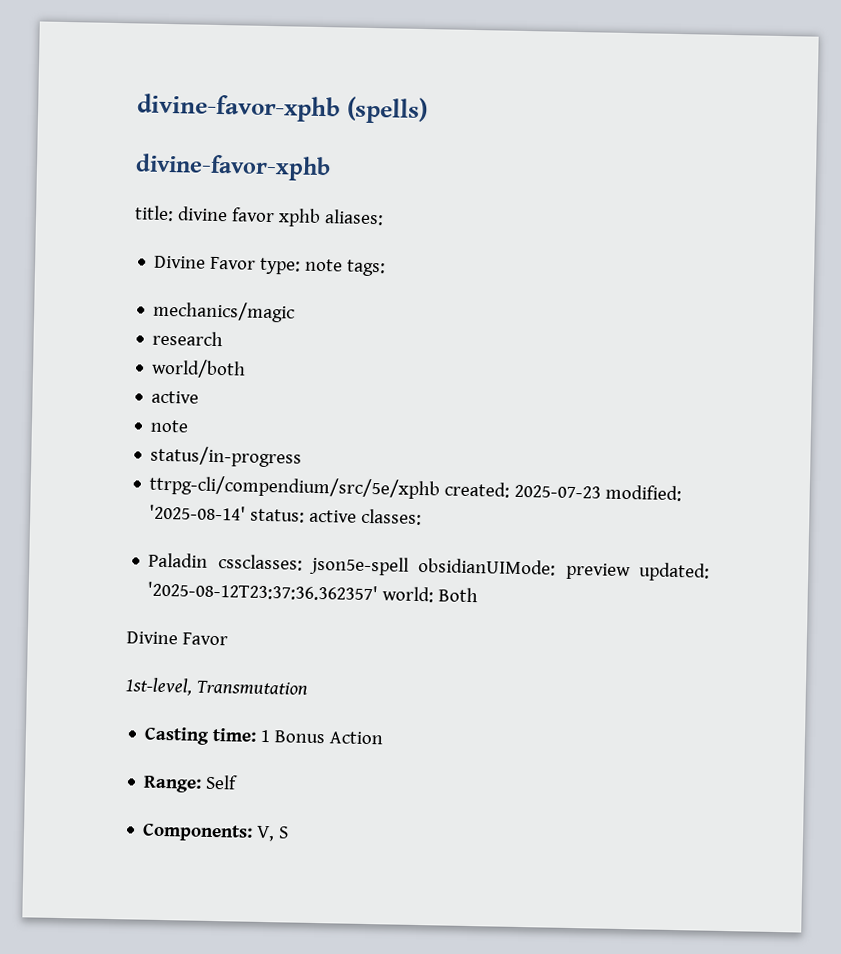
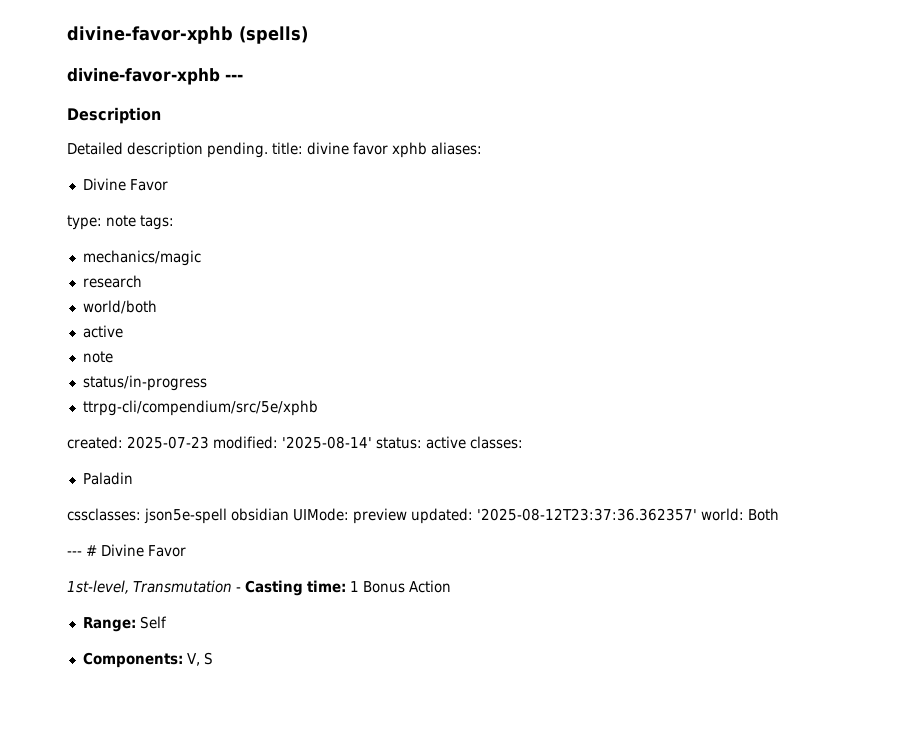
(331, 167) // -> [225,74,243,81] [67,107,161,124] [67,142,268,158] --- // Description // Detailed description pending.
(257, 263) none -> (168, 185) //
(441, 487) none -> (318, 408) //
(209, 560) none -> (133, 478) //
[418,557,557,576] obsidianUIMode: -> [231,508,349,521] obsidian UIMode:
(479, 595) none -> [67,545,97,556] --- #
(308, 687) // -> [235,587,241,592] -

